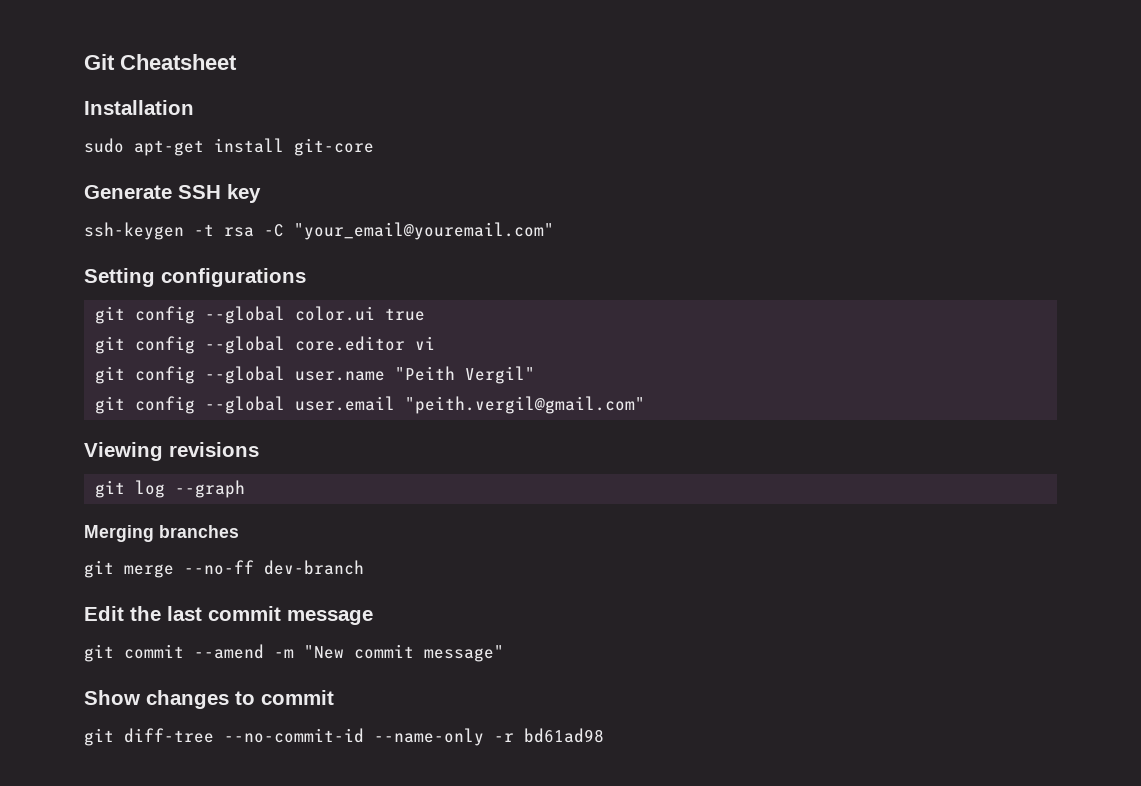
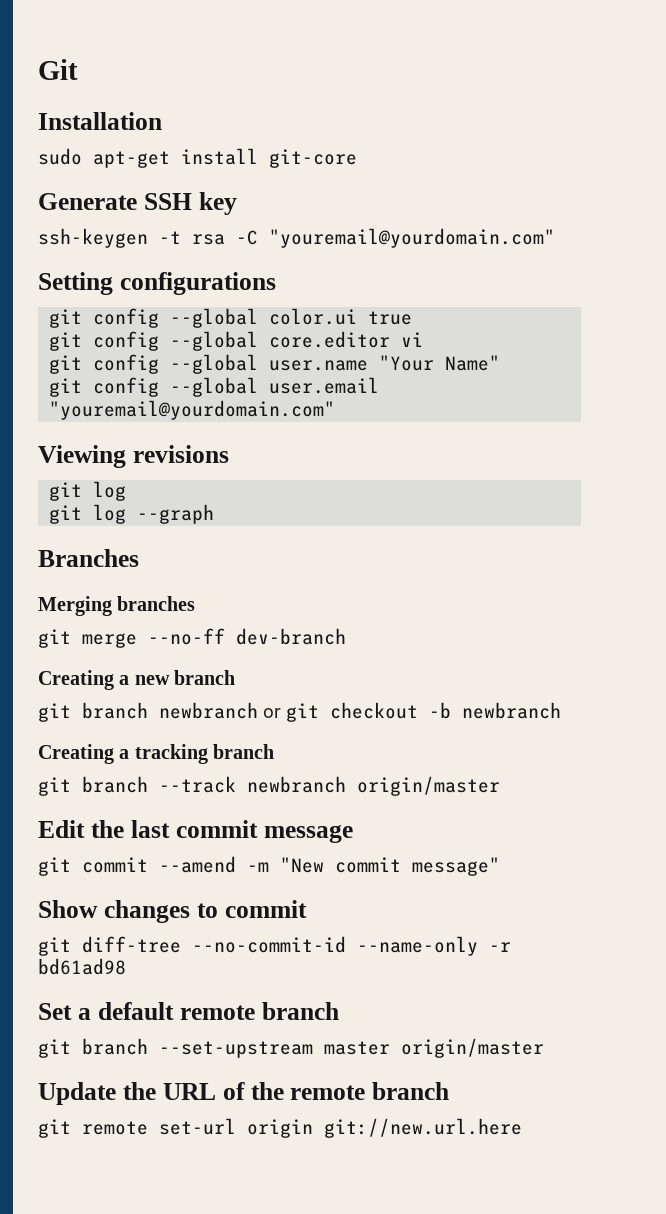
[120,54,237,70] Cheatsheet -> (78, 69) none
[294,222,554,240] "your_email@youremail.com" -> [269,228,555,248] "youremail@yourdomain.com"
[394,366,535,384] "Peith Vergil" -> [378,355,500,371] "Your Name"
[404,396,645,414] "peith.vergil@gmail.com" -> [48,400,335,420] "youremail@yourdomain.com"
(165, 489) none -> [48,504,126,524] // git log
(245, 489) none -> [38,549,139,567] // Branches
(364, 567) none -> [38,670,236,690] [38,702,561,722] [38,744,275,764] [38,776,500,796] // Creating a new branch // git branch newbranch or git checkout -b newbranch // Creating a tracking branch // git branch --track newbranch origin/master
(604, 735) none -> [38,1002,339,1020] [38,1038,544,1058] [38,1082,450,1105] [38,1118,522,1138] // Set a default remote branch // git branch --set-upstream master origin/master // Update the URL of the remote branch // git remote set-url origin git://new.url.here

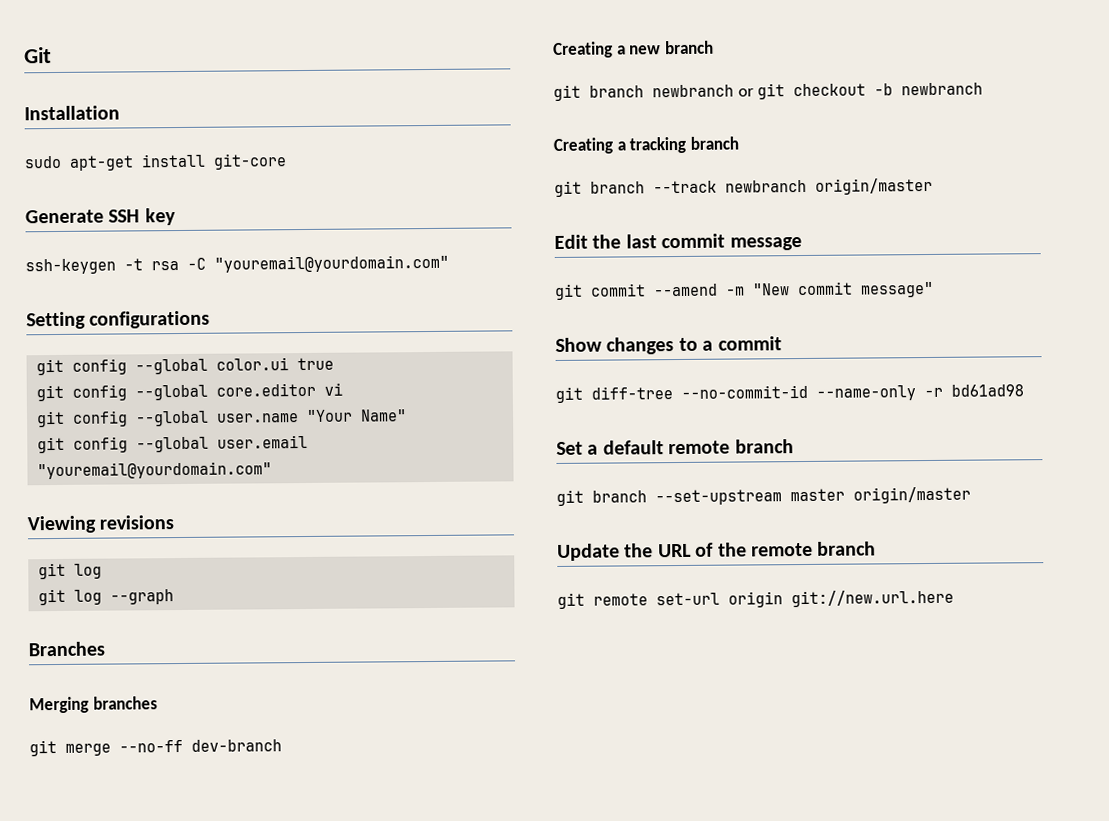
(218, 910) none -> [702,340,714,351] a

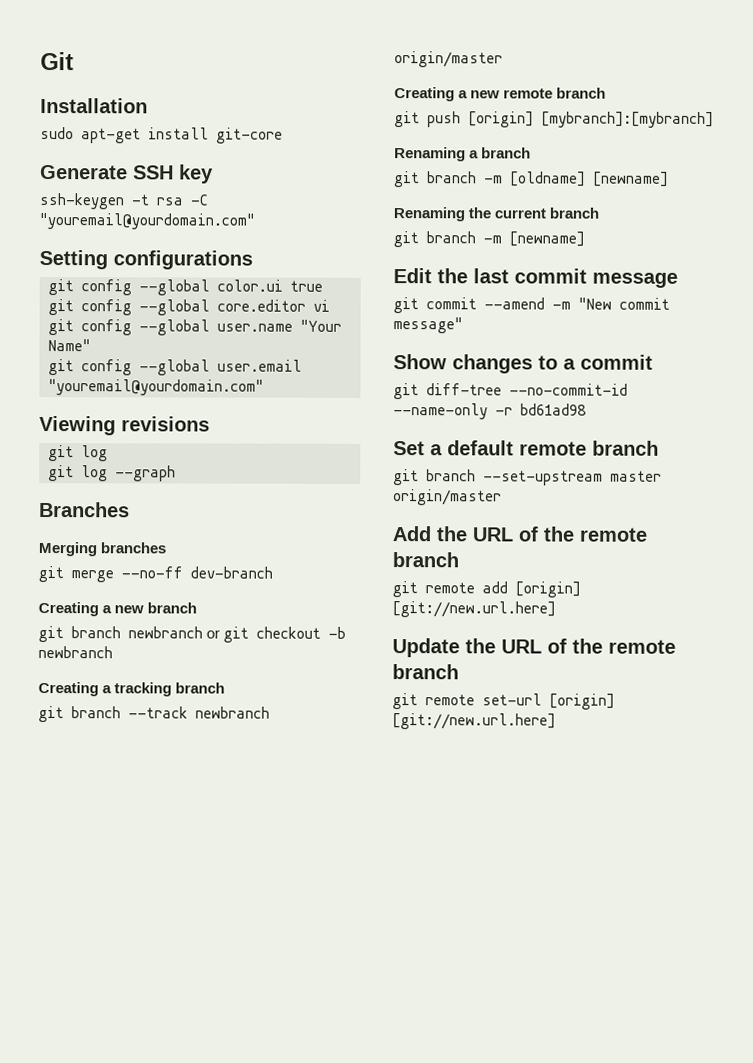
(933, 186) none -> [394,87,607,102] [394,111,714,128] [394,147,532,162] [394,171,669,188] [393,207,600,222] [393,231,585,248] // Creating a new remote branch // git push [origin] [mybranch]:[mybranch] // Renaming a branch // git branch -m [oldname] [newname] // Renaming the current branch // git branch -m [newname]
(971, 495) none -> [392,526,648,542] [392,552,459,568] [392,581,581,598] [392,601,556,618] // Add the URL of the remote branch // git remote add [origin] [git://new.url.here]
[728,589,954,608] origin git://new.url.here -> [549,693,615,710] [392,713,556,730] [origin] [git://new.url.here]

